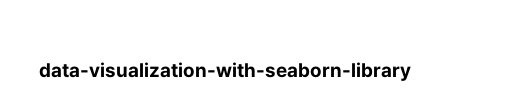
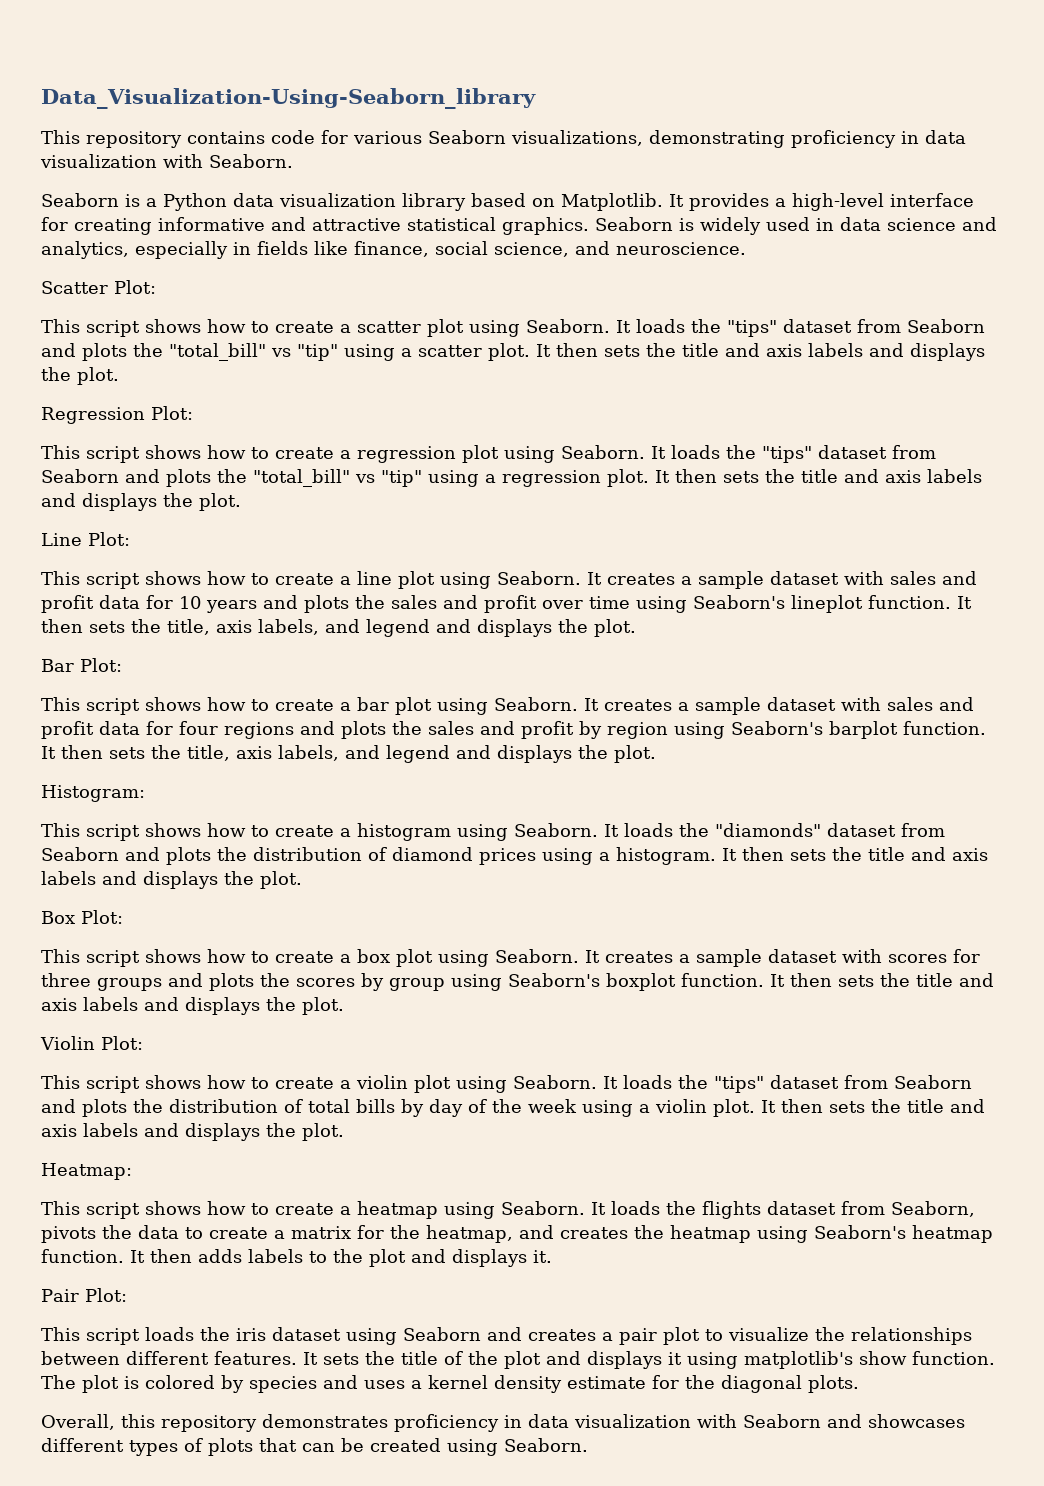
[39,62,411,81] data-visualization-with-seaborn-library -> [41,88,536,109] [41,130,966,148] [40,154,293,168] [41,193,974,211] [41,217,997,235] [41,241,746,259] [41,280,156,294] [41,319,985,337] [41,343,985,361] [41,367,119,385] [41,406,193,424] [41,445,936,463] [41,469,982,487] [41,493,241,511] [41,532,130,546] [41,571,977,589] [41,595,972,613] [41,619,636,637] [41,658,122,672] [41,697,974,715] [41,721,986,739] [41,745,656,763] [41,785,145,802] [41,823,945,841] [41,847,988,865] [41,871,302,889] [41,910,123,924] [41,949,980,967] [41,973,994,991] [41,997,344,1015] [40,1036,143,1050] [41,1075,972,1093] [41,1099,985,1117] [41,1123,344,1141] [41,1163,132,1180] [41,1201,975,1219] [41,1225,993,1243] [41,1249,552,1267] [41,1288,127,1302] [41,1327,972,1345] [41,1351,995,1369] [41,1375,859,1393] [41,1414,965,1432] [41,1438,588,1456] Data_Visualization-Using-Seaborn_library // This repository contains code for various Seaborn visualizations, demonstrating proficiency in data visualization with Seaborn. // Seaborn is a Python data visualization library based on Matplotlib. It provides a high-level interface for creating informative and attractive statistical graphics. Seaborn is widely used in data science and analytics, especially in fields like finance, social science, and neuroscience. // Scatter Plot: // This script shows how to create a scatter plot using Seaborn. It loads the "tips" dataset from Seaborn and plots the "total_bill" vs "tip" using a scatter plot. It then sets the title and axis labels and displays the plot. // Regression Plot: // This script shows how to create a regression plot using Seaborn. It loads the "tips" dataset from Seaborn and plots the "total_bill" vs "tip" using a regression plot. It then sets the title and axis labels and displays the plot. // Line Plot: // This script shows how to create a line plot using Seaborn. It creates a sample dataset with sales and profit data for 10 years and plots the sales and profit over time using Seaborn's lineplot function. It then sets the title, axis labels, and legend and displays the plot. // Bar Plot: // This script shows how to create a bar plot using Seaborn. It creates a sample dataset with sales and profit data for four regions and plots the sales and profit by region using Seaborn's barplot function. It then sets the title, axis labels, and legend and displays the plot. // Histogram: // This script shows how to create a histogram using Seaborn. It loads the "diamonds" dataset from Seaborn and plots the distribution of diamond prices using a histogram. It then sets the title and axis labels and displays the plot. // Box Plot: // This script shows how to create a box plot using Seaborn. It creates a sample dataset with scores for three groups and plots the scores by group using Seaborn's boxplot function. It then sets the title and axis labels and displays the plot. // Violin Plot: // This script shows how to create a violin plot using Seaborn. It loads the "tips" dataset from Seaborn and plots the distribution of total bills by day of the week using a violin plot. It then sets the title and axis labels and displays the plot. // Heatmap: // This script shows how to create a heatmap using Seaborn. It loads the flights dataset from Seaborn, pivots the data to create a matrix for the heatmap, and creates the heatmap using Seaborn's heatmap function. It then adds labels to the plot and displays it. // Pair Plot: // This script loads the iris dataset using Seaborn and creates a pair plot to visualize the relationships between different features. It sets the title of the plot and displays it using matplotlib's show function. The plot is colored by species and uses a kernel density estimate for the diagonal plots. // Overall, this repository demonstrates proficiency in data visualization with Seaborn and showcases different types of plots that can be created using Seaborn.

